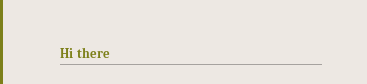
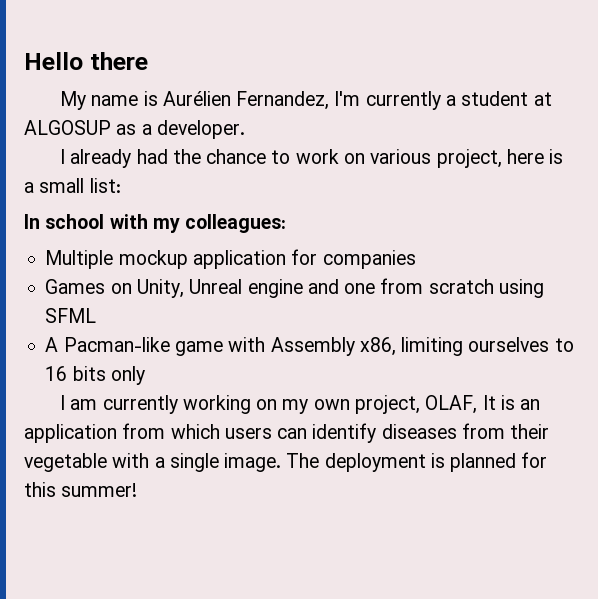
[60,48,73,58] Hi -> [24,52,83,70] Hello
(110, 52) none -> [60,91,552,110] [24,120,245,139] [60,149,564,168] [24,178,121,193] [24,214,287,233] [45,249,416,269] [45,278,544,298] [45,308,97,323] [45,337,574,356] [45,366,145,385] [60,395,541,414] [24,423,550,443] [24,452,548,472] [24,482,138,497] // My name is Aurélien Fernandez, I'm currently a student at ALGOSUP as a developer. // I already had the chance to work on various project, here is a small list: // In school with my colleagues: // Multiple mockup application for companies // Games on Unity, Unreal engine and one from scratch using SFML // A Pacman-like game with Assembly x86, limiting ourselves to 16 bits only // I am currently working on my own project, OLAF, It is an application from which users can identify diseases from their vegetable with a single image. The deployment is planned for this summer!

